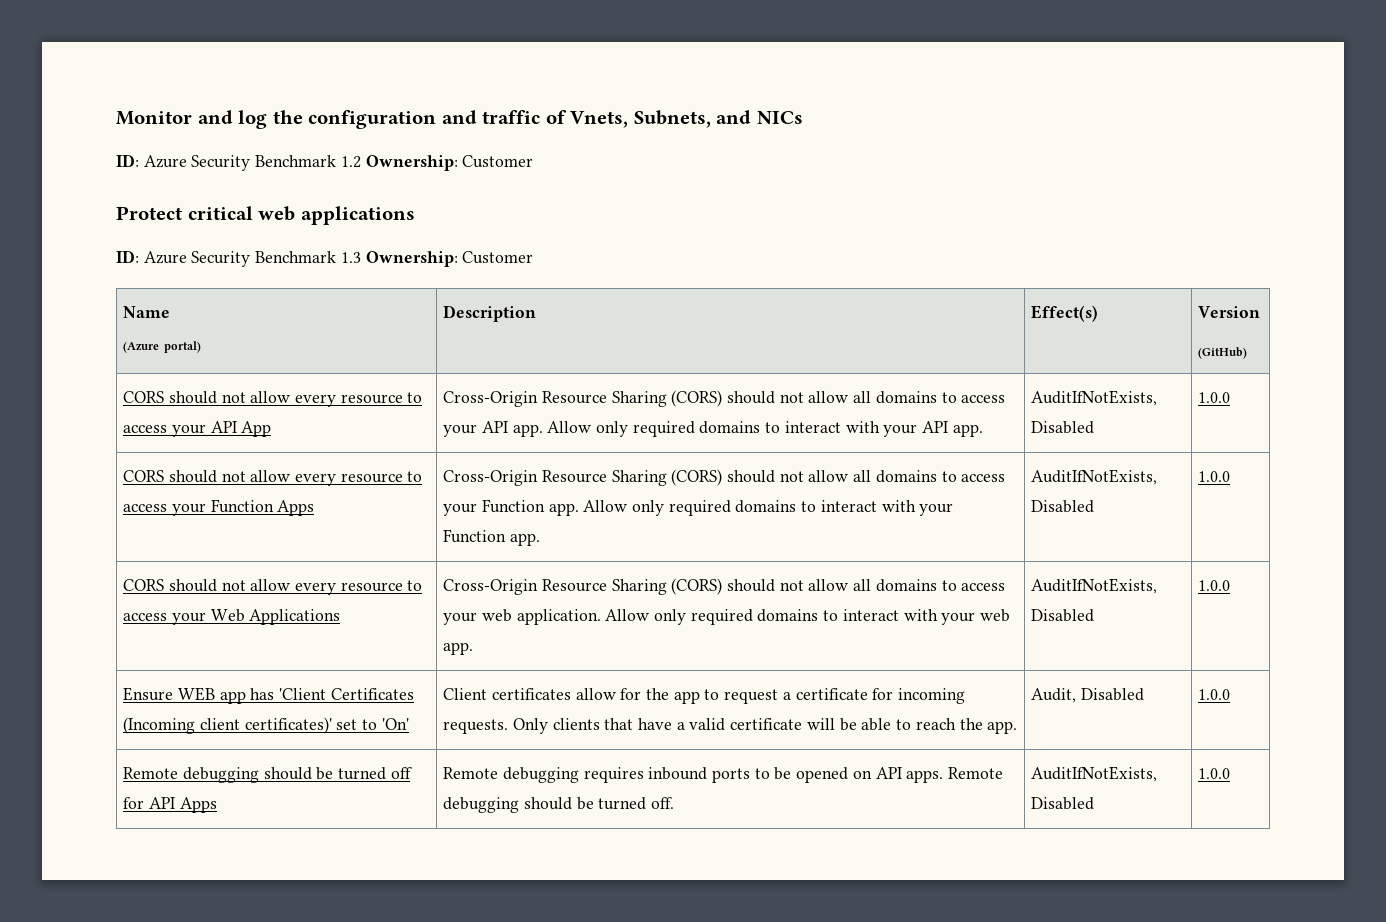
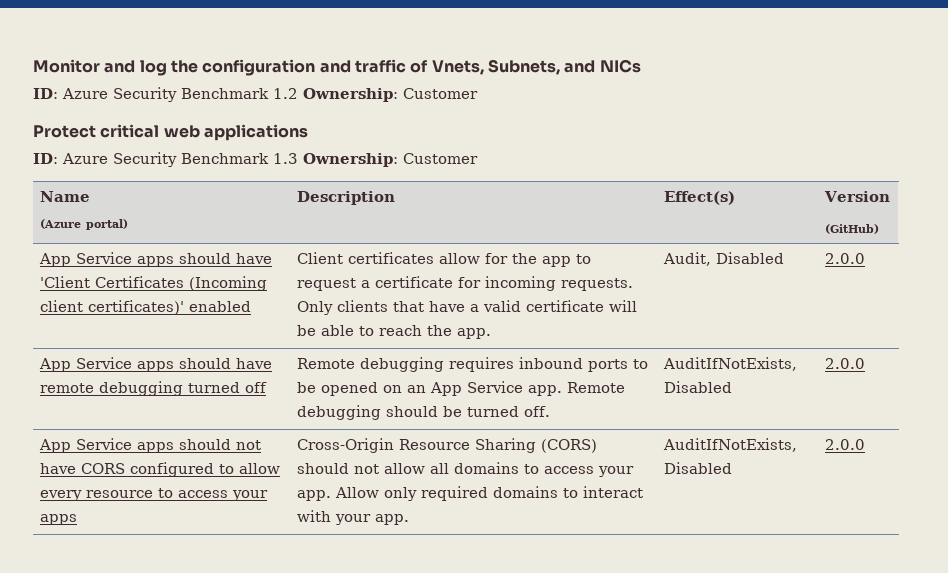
[123,391,423,407] [123,421,272,437] [443,390,1006,407] [443,421,983,437] [1031,390,1158,406] [1031,421,1095,434] [1198,392,1231,403] [123,470,423,486] [123,499,315,516] [443,469,1006,486] [443,499,954,516] [443,529,540,546] [1031,469,1158,485] [1031,500,1095,513] [1198,471,1231,482] [123,579,423,595] [123,609,341,625] [443,578,1006,595] [443,609,1011,625] [443,642,474,655] [1031,578,1158,594] [1031,609,1095,622] [1198,580,1231,591] [123,687,275,704] CORS should not allow every resource to access your API App | Cross-Origin Resource Sharing (CORS) should not allow all domains to access your API app. Allow only required domains to interact with your API app. | AuditIfNotExists, Disabled | 1.0.0 // CORS should not allow every resource to access your Function Apps | Cross-Origin Resource Sharing (CORS) should not allow all domains to access your Function app. Allow only required domains to interact with your Function app. | AuditIfNotExists, Disabled | 1.0.0 // CORS should not allow every resource to access your Web Applications | Cross-Origin Resource Sharing (CORS) should not allow all domains to access your web application. Allow only required domains to interact with your web app. | AuditIfNotExists, Disabled | 1.0.0 // Ensure WEB app has -> [39,252,273,267] App Service apps should have
[336,718,409,730] set to 'On' -> [189,301,252,312] enabled
[1198,689,1231,700] [123,767,334,783] 1.0.0 // Remote debugging should be -> [825,253,866,264] [39,357,273,372] [40,381,184,396] 2.0.0 // App Service apps should have remote debugging
[123,797,217,813] for API Apps -> (268, 387) none
[875,767,944,783] API apps. -> [407,381,563,396] an App Service app.
[1198,768,1231,779] 1.0.0 -> [825,358,866,369] [39,438,262,453] [40,462,281,477] [40,488,269,501] [40,514,78,525] [297,438,598,453] [297,462,635,477] [297,486,644,501] [297,510,410,525] [663,438,798,452] [664,462,733,474] [825,439,866,450] 2.0.0 // App Service apps should not have CORS configured to allow every resource to access your apps | Cross-Origin Resource Sharing (CORS) should not allow all domains to access your app. Allow only required domains to interact with your app. | AuditIfNotExists, Disabled | 2.0.0

